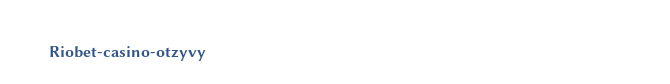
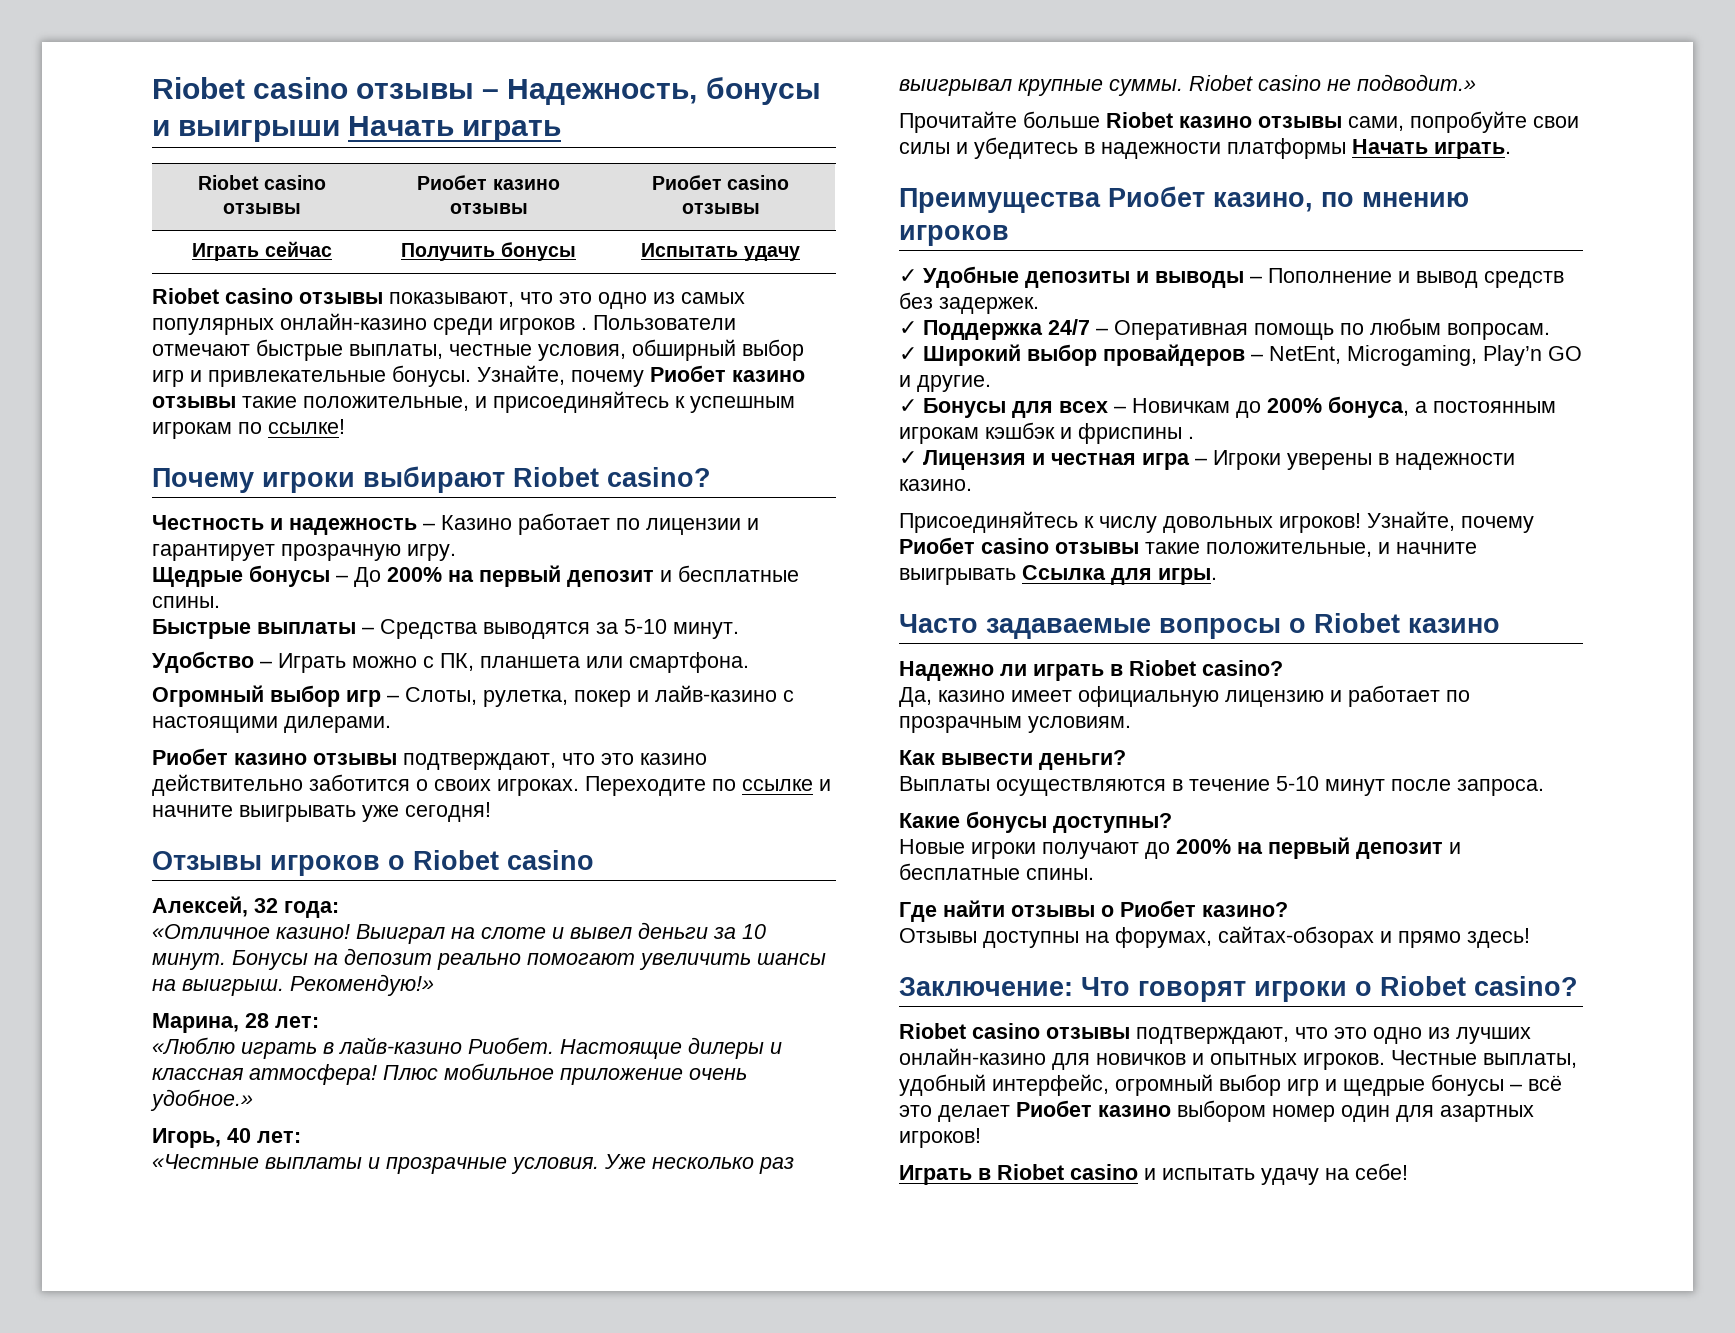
[49,46,206,61] Riobet-casino-otzyvy -> [152,77,821,105] [152,116,562,142] [197,175,327,190] [223,203,301,214] [417,175,560,190] [449,203,528,214] [651,175,790,190] [681,203,760,214] [192,241,332,261] [401,242,576,261] [641,243,800,261] [152,288,745,309] [152,313,736,335] [152,339,804,361] [152,365,805,387] [152,391,795,413] [152,419,345,439] [152,466,711,493] [152,513,759,535] [152,544,456,561] [152,565,799,587] [152,596,220,608] [152,619,739,639] [152,651,749,673] [152,685,794,707] [152,716,391,733] [152,748,707,770] [152,774,831,796] [152,802,491,822] [152,850,594,876] [152,896,339,918] [152,922,766,944] [152,948,826,970] [152,974,434,996] [152,1013,319,1033] [152,1037,782,1059] [152,1063,747,1085] [150,1089,253,1111] [152,1128,301,1148] [152,1154,794,1174] [899,74,1476,96] [899,111,1579,133] [899,137,1511,159] [899,186,1469,213] [899,225,1009,246] [899,266,1564,288] [899,292,1039,314] [899,318,1550,340] [899,344,1582,366] [899,375,991,392] [899,396,1556,418] [899,422,1194,444] [899,450,1515,470] [899,479,972,491] [899,511,1534,533] [899,537,1477,557] [899,565,1217,585] [899,613,1500,639] [899,660,1283,681] [899,685,1470,707] [899,716,1131,733] [899,750,1126,770] [899,776,1544,796] [899,811,1172,833] [899,837,1461,859] [899,863,1094,880] [899,900,1288,922] [899,926,1530,948] [899,976,1578,1002] [899,1023,1531,1044] [899,1048,1577,1070] [899,1074,1562,1096] [899,1100,1534,1122] [899,1128,981,1148] [899,1163,1408,1185] Riobet casino отзывы – Надежность, бонусы и выигрыши Начать играть // Riobet casino отзывы | Риобет казино отзывы | Риобет casino отзывы // Играть сейчас | Получить бонусы | Испытать удачу // Riobet casino отзывы показывают, что это одно из самых популярных онлайн-казино среди игроков . Пользователи отмечают быстрые выплаты, честные условия, обширный выбор игр и привлекательные бонусы. Узнайте, почему Риобет казино отзывы такие положительные, и присоединяйтесь к успешным игрокам по ссылке! // Почему игроки выбирают Riobet casino? // Честность и надежность – Казино работает по лицензии и гарантирует прозрачную игру. // Щедрые бонусы – До 200% на первый депозит и бесплатные спины. // Быстрые выплаты – Средства выводятся за 5-10 минут. // Удобство – Играть можно с ПК, планшета или смартфона. // Огромный выбор игр – Слоты, рулетка, покер и лайв-казино с настоящими дилерами. // Риобет казино отзывы подтверждают, что это казино действительно заботится о своих игроках. Переходите по ссылке и начните выигрывать уже сегодня! // Отзывы игроков о Riobet casino // Алексей, 32 года: // «Отличное казино! Выиграл на слоте и вывел деньги за 10 минут. Бонусы на депозит реально помогают увеличить шансы на выигрыш. Рекомендую!» // Марина, 28 лет: // «Люблю играть в лайв-казино Риобет. Настоящие дилеры и классная атмосфера! Плюс мобильное приложение очень удобное.» // Игорь, 40 лет: // «Честные выплаты и прозрачные условия. Уже несколько раз выигрывал крупные суммы. Riobet casino не подводит.» // Прочитайте больше Riobet казино отзывы сами, попробуйте свои силы и убедитесь в надежности платформы Начать играть. // Преимущества Риобет казино, по мнению игроков // ✓ Удобные депозиты и выводы – Пополнение и вывод средств без задержек. // ✓ Поддержка 24/7 – Оперативная помощь по любым вопросам. // ✓ Широкий выбор провайдеров – NetEnt, Microgaming, Play’n GO и другие. // ✓ Бонусы для всех – Новичкам до 200% бонуса, а постоянным игрокам кэшбэк и фриспины . // ✓ Лицензия и честная игра – Игроки уверены в надежности казино. // Присоединяйтесь к числу довольных игроков! Узнайте, почему Риобет casino отзывы такие положительные, и начните выигрывать Ссылка для игры. // Часто задаваемые вопросы о Riobet казино // Надежно ли играть в Riobet casino? // Да, казино имеет официальную лицензию и работает по прозрачным условиям. // Как вывести деньги? // Выплаты осуществляются в течение 5-10 минут после запроса. // Какие бонусы доступны? // Новые игроки получают до 200% на первый депозит и бесплатные спины. // Где найти отзывы о Риобет казино? // Отзывы доступны на форумах, сайтах-обзорах и прямо здесь! // Заключение: Что говорят игроки о Riobet casino? // Riobet casino отзывы подтверждают, что это одно из лучших онлайн-казино для новичков и опытных игроков. Честные выплаты, удобный интерфейс, огромный выбор игр и щедрые бонусы – всё это делает Риобет казино выбором номер один для азартных игроков! // Играть в Riobet casino и испытать удачу на себе!

